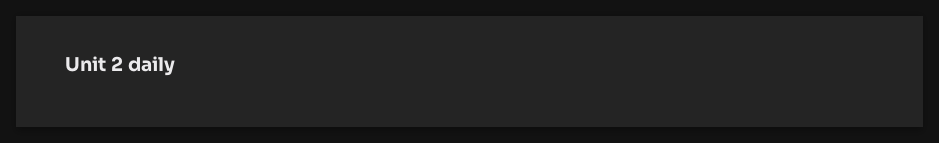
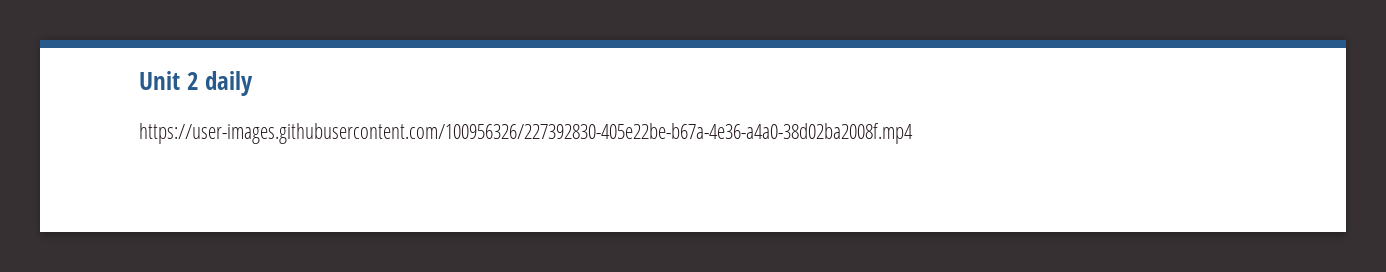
(176, 66) none -> [139,123,913,144] // https://user-images.githubusercontent.com/100956326/227392830-405e22be-b67a-4e36-a4a0-38d02ba2008f.mp4

